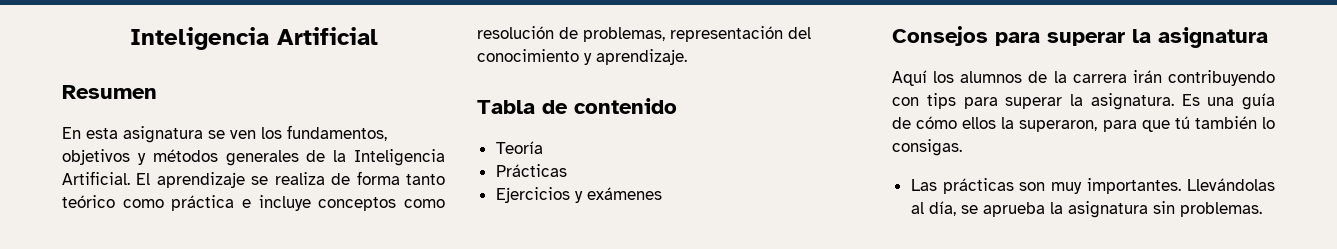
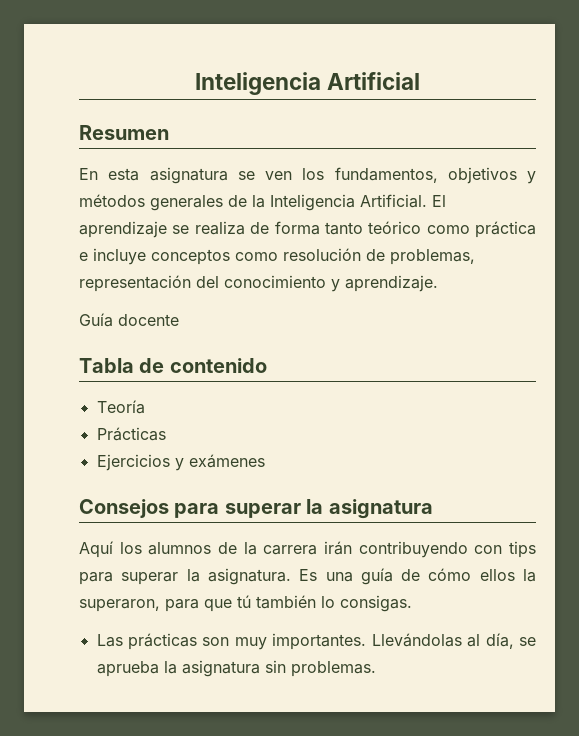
(687, 57) none -> [79,313,179,327] // Guía docente

